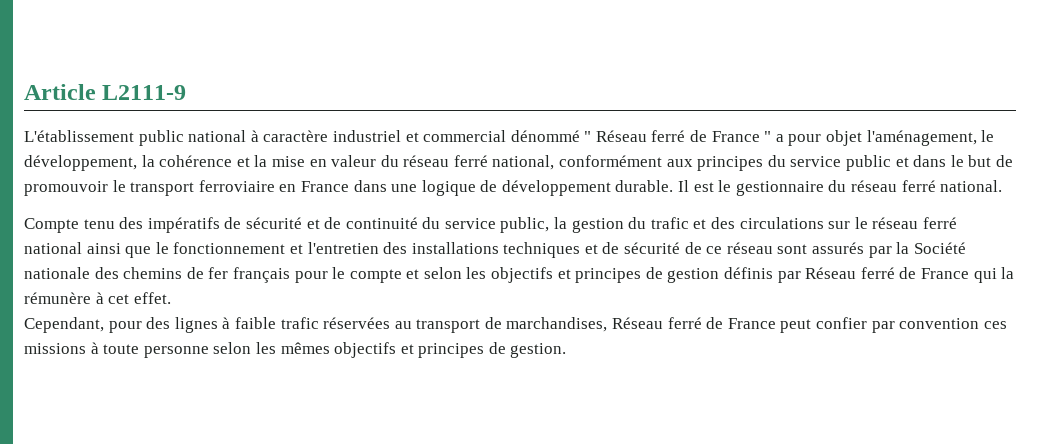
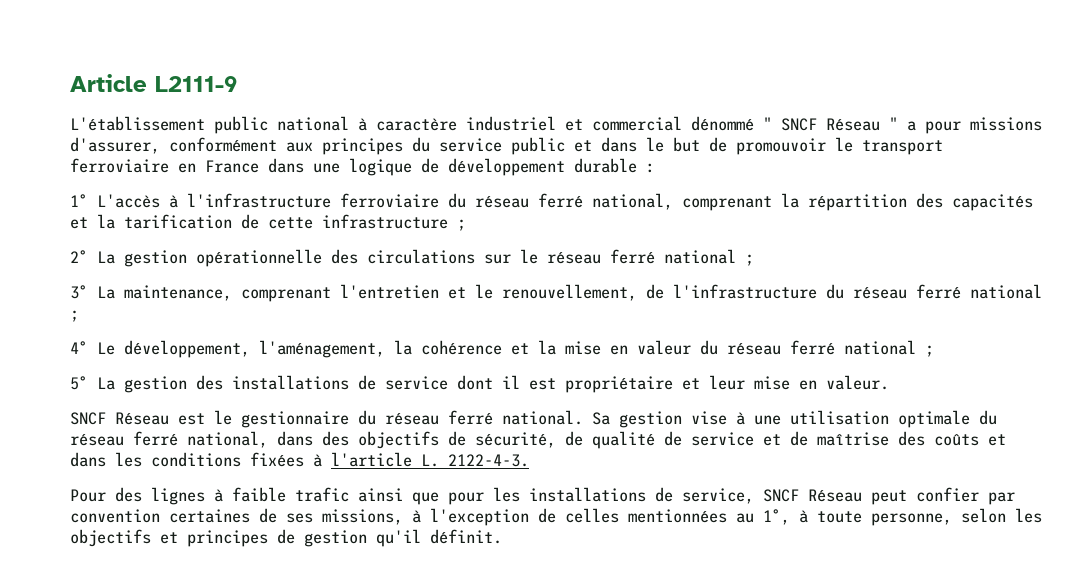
[595,130,995,146] [24,155,555,171] Réseau ferré de France " a pour objet l'aménagement, le développement, la cohérence et la mise en valeur du réseau ferré national, -> [781,117,1042,134] [70,137,160,154] SNCF Réseau " a pour missions d'assurer,
[615,180,690,192] durable. Il -> [574,158,655,173] [70,193,1033,211] [70,214,466,231] [70,249,754,267] [70,284,1042,302] [70,310,79,322] [70,340,934,358] [70,375,889,393] [70,412,169,425] durable : // 1° L'accès à l'infrastructure ferroviaire du réseau ferré national, comprenant la répartition des capacités et la tarification de cette infrastructure ; // 2° La gestion opérationnelle des circulations sur le réseau ferré national ; // 3° La maintenance, comprenant l'entretien et le renouvellement, de l'infrastructure du réseau ferré national ; // 4° Le développement, l'aménagement, la cohérence et la mise en valeur du réseau ferré national ; // 5° La gestion des installations de service dont il est propriétaire et leur mise en valeur. // SNCF Réseau
[24,217,957,233] [24,242,966,258] [24,267,420,283] // Compte tenu des impératifs de sécurité et de continuité du service public, la gestion du trafic et des circulations sur le réseau ferré national ainsi que le fonctionnement et l'entretien des installations techniques et de sécurité de ce réseau sont assurés par la Société nationale des chemins de fer français pour le compte et -> [592,410,997,428] [70,431,1006,449] [70,452,529,467] [70,487,1015,505] [70,508,952,526] Sa gestion vise à une utilisation optimale du réseau ferré national, dans des objectifs de sécurité, de qualité de service et de maîtrise des coûts et dans les conditions fixées à l'article L. 2122-4-3. // Pour des lignes à faible trafic ainsi que pour les installations de service, SNCF Réseau peut confier par convention certaines de ses missions, à l'exception de celles mentionnées au 1°, à toute personne,
[724,267,1015,283] [24,292,171,304] [24,317,1007,333] [24,342,567,358] définis par Réseau ferré de France qui la rémunère à cet effet. // Cependant, pour des lignes à faible trafic réservées au transport de marchandises, Réseau ferré de France peut confier par convention ces missions à toute personne selon les mêmes objectifs et principes de gestion. -> [376,529,502,547] qu'il définit.

